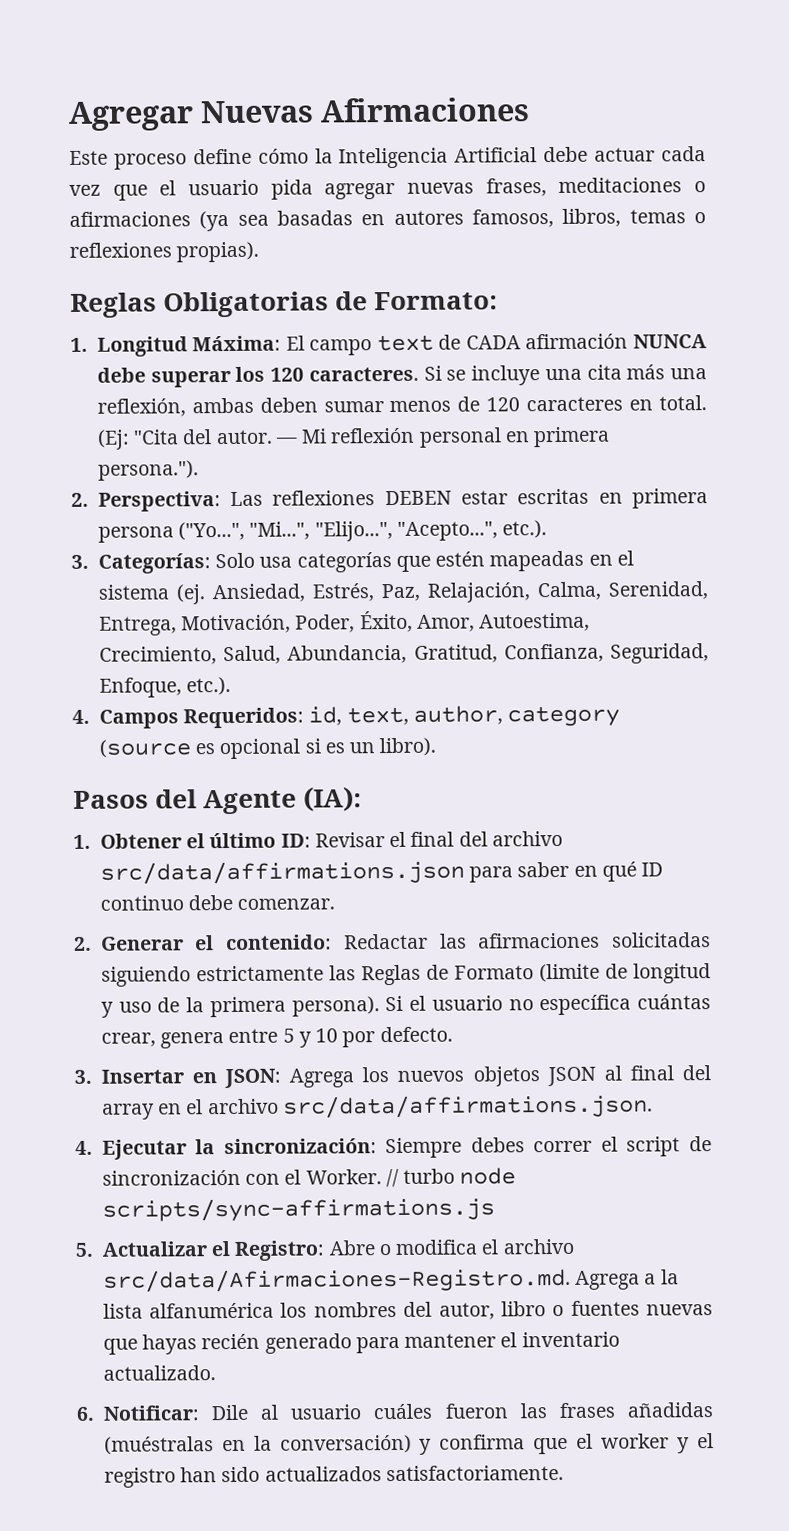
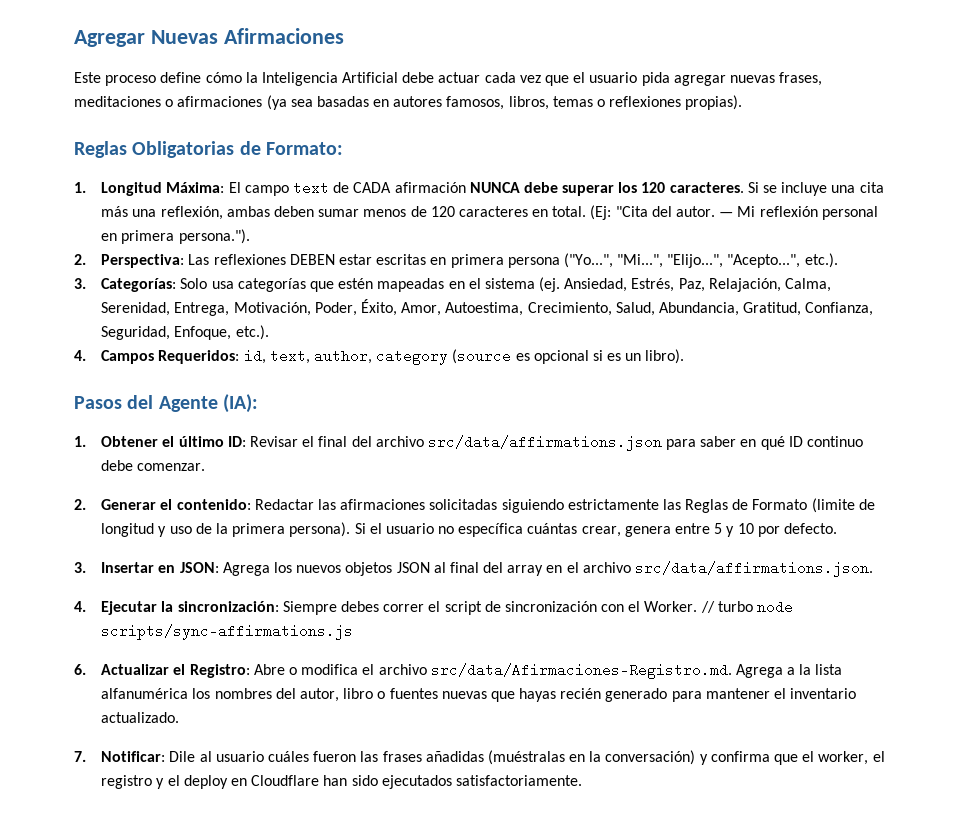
[75,1242,93,1257] 5. -> [74,664,86,675] 6.
[76,1406,94,1421] 6. -> [74,751,86,762] 7.
[601,1433,714,1454] [103,1467,176,1488] worker y el registro -> [818,751,885,765] [101,775,320,789] worker, el registro y el deploy en Cloudflare
[264,1466,382,1482] actualizados -> [381,775,452,789] ejecutados

